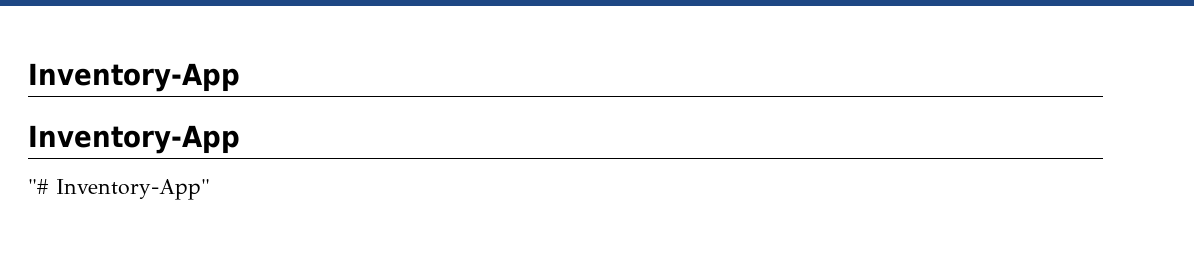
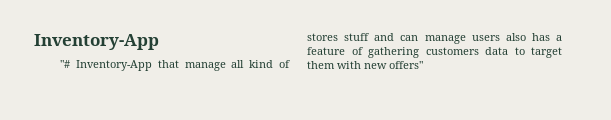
[28,63,240,92] [28,125,240,154] Inventory-App // Inventory-App -> [34,34,159,50] Inventory-App
[56,179,210,200] Inventory-App" -> [76,60,290,71] [307,33,562,44] [307,47,562,58] [307,61,423,69] Inventory-App that manage all kind of stores stuff and can manage users also has a feature of gathering customers data to target them with new offers"

